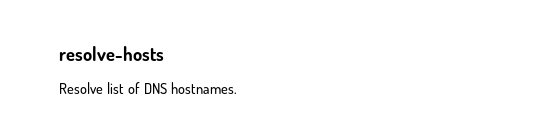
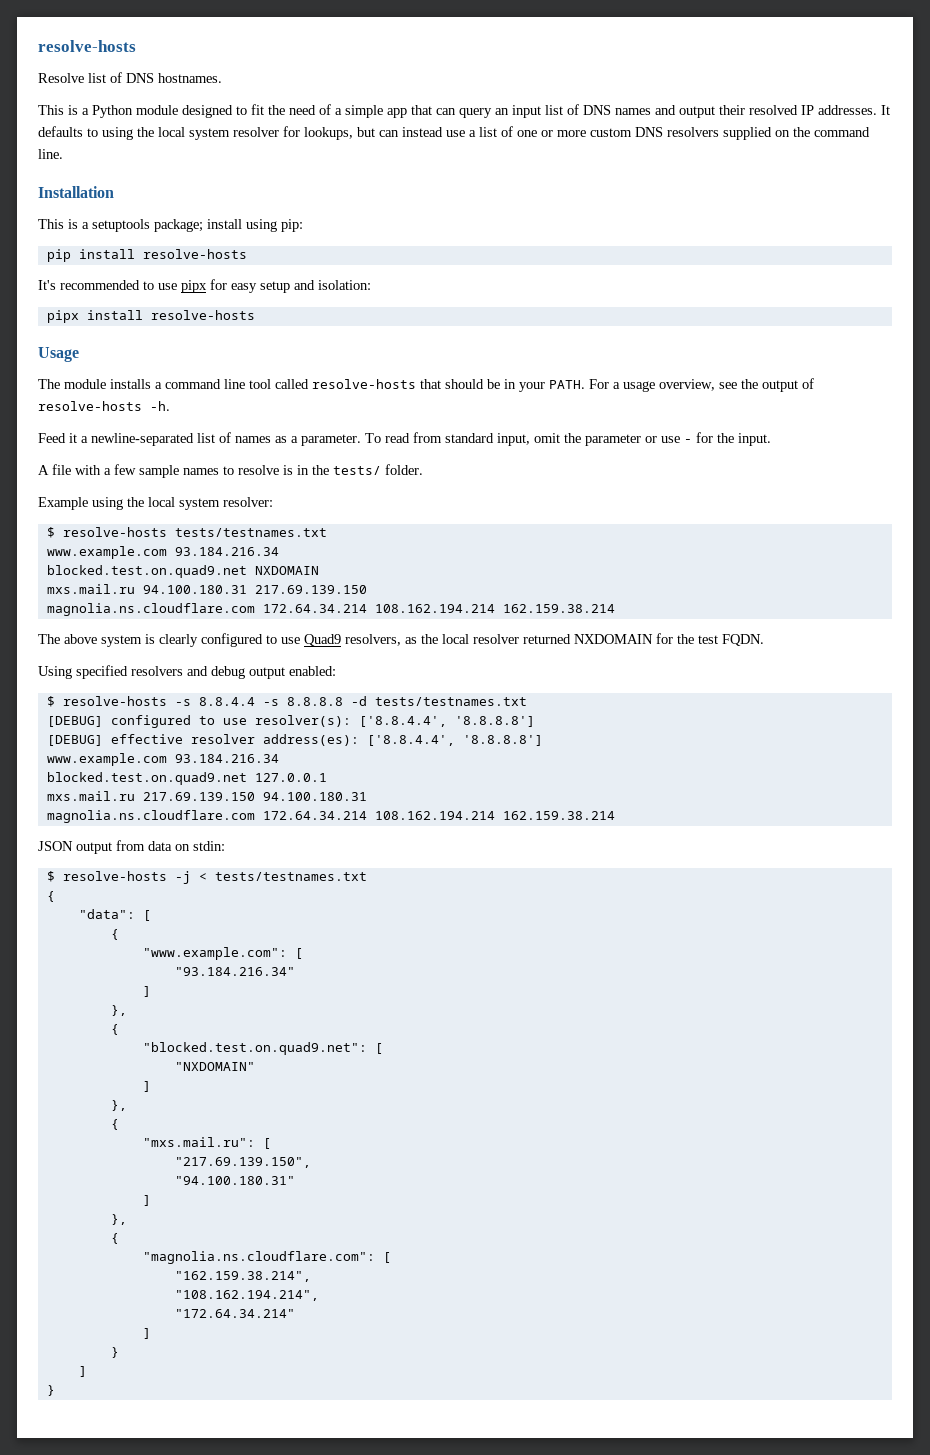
(237, 88) none -> [38,104,890,118] [38,126,870,140] [38,149,63,159] [38,186,114,198] [38,219,303,232] [46,249,247,262] [38,279,371,293] [46,310,255,323] [38,347,79,362] [38,378,814,392] [38,401,170,411] [38,432,771,446] [38,464,423,478] [38,497,273,510] [46,527,327,538] [46,546,279,559] [46,565,319,578] [46,584,367,594] [46,603,615,616] [38,633,764,647] [38,665,336,679] [46,696,527,707] [46,715,535,728] [46,734,543,746] [46,753,279,766] [46,772,327,785] [46,791,367,801] [46,810,615,823] [38,840,225,854] [46,871,367,884] [46,891,55,902] [78,909,151,921] [110,929,119,940] [142,947,303,960] [174,967,295,976] [142,986,151,997] [110,1005,127,1016] [110,1024,119,1035] [142,1042,383,1055] [174,1062,255,1071] [142,1081,151,1092] [110,1100,127,1111] [110,1119,119,1130] [142,1137,271,1149] [174,1157,311,1168] [174,1176,295,1185] [142,1195,151,1206] [110,1214,127,1225] [110,1233,119,1244] [142,1251,391,1264] [174,1271,311,1282] [174,1290,319,1301] [174,1309,295,1318] [142,1328,151,1339] [110,1347,119,1358] [78,1366,87,1377] [46,1385,55,1396] // This is a Python module designed to fit the need of a simple app that can query an input list of DNS names and output their resolved IP addresses. It defaults to using the local system resolver for lookups, but can instead use a list of one or more custom DNS resolvers supplied on the command line. // Installation // This is a setuptools package; install using pip: // pip install resolve-hosts // It's recommended to use pipx for easy setup and isolation: // pipx install resolve-hosts // Usage // The module installs a command line tool called resolve-hosts that should be in your PATH. For a usage overview, see the output of resolve-hosts -h. // Feed it a newline-separated list of names as a parameter. To read from standard input, omit the parameter or use - for the input. // A file with a few sample names to resolve is in the tests/ folder. // Example using the local system resolver: // $ resolve-hosts tests/testnames.txt // www.example.com 93.184.216.34 // blocked.test.on.quad9.net NXDOMAIN // mxs.mail.ru 94.100.180.31 217.69.139.150 // magnolia.ns.cloudflare.com 172.64.34.214 108.162.194.214 162.159.38.214 // The above system is clearly configured to use Quad9 resolvers, as the local resolver returned NXDOMAIN for the test FQDN. // Using specified resolvers and debug output enabled: // $ resolve-hosts -s 8.8.4.4 -s 8.8.8.8 -d tests/testnames.txt // [DEBUG] configured to use resolver(s): ['8.8.4.4', '8.8.8.8'] // [DEBUG] effective resolver address(es): ['8.8.4.4', '8.8.8.8'] // www.example.com 93.184.216.34 // blocked.test.on.quad9.net 127.0.0.1 // mxs.mail.ru 217.69.139.150 94.100.180.31 // magnolia.ns.cloudflare.com 172.64.34.214 108.162.194.214 162.159.38.214 // JSON output from data on stdin: // $ resolve-hosts -j < tests/testnames.txt // { // "data": [ // { // "www.example.com": [ // "93.184.216.34" // ] // }, // { // "blocked.test.on.quad9.net": [ // "NXDOMAIN" // ] // }, // { // "mxs.mail.ru": [ // "217.69.139.150", // "94.100.180.31" // ] // }, // { // "magnolia.ns.cloudflare.com": [ // "162.159.38.214", // "108.162.194.214", // "172.64.34.214" // ] // } // ] // }

